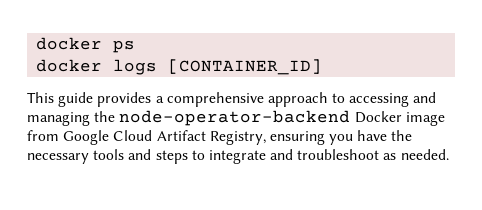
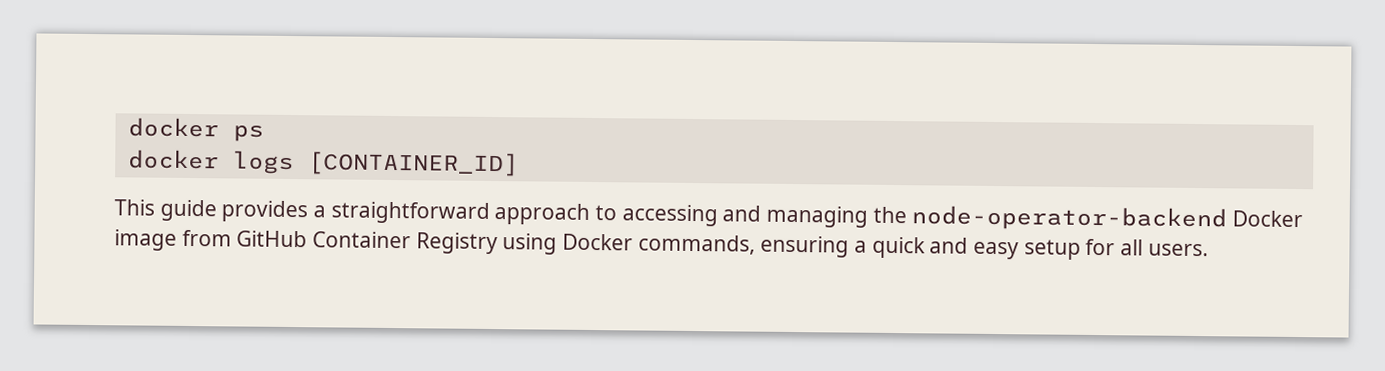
[166,92,264,107] comprehensive -> [330,201,490,224] straightforward
[63,130,413,145] [27,149,449,164] Google Cloud Artifact Registry, ensuring you have the necessary tools and steps to integrate and troubleshoot as needed. -> [236,230,1209,260] GitHub Container Registry using Docker commands, ensuring a quick and easy setup for all users.

